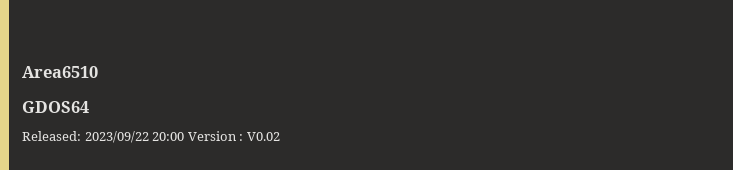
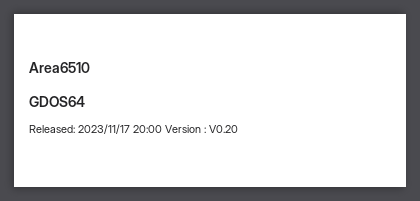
[84,131,149,143] 2023/09/22 -> [78,124,130,134] 2023/11/17
[246,132,280,141] V0.02 -> [209,125,238,133] V0.20

